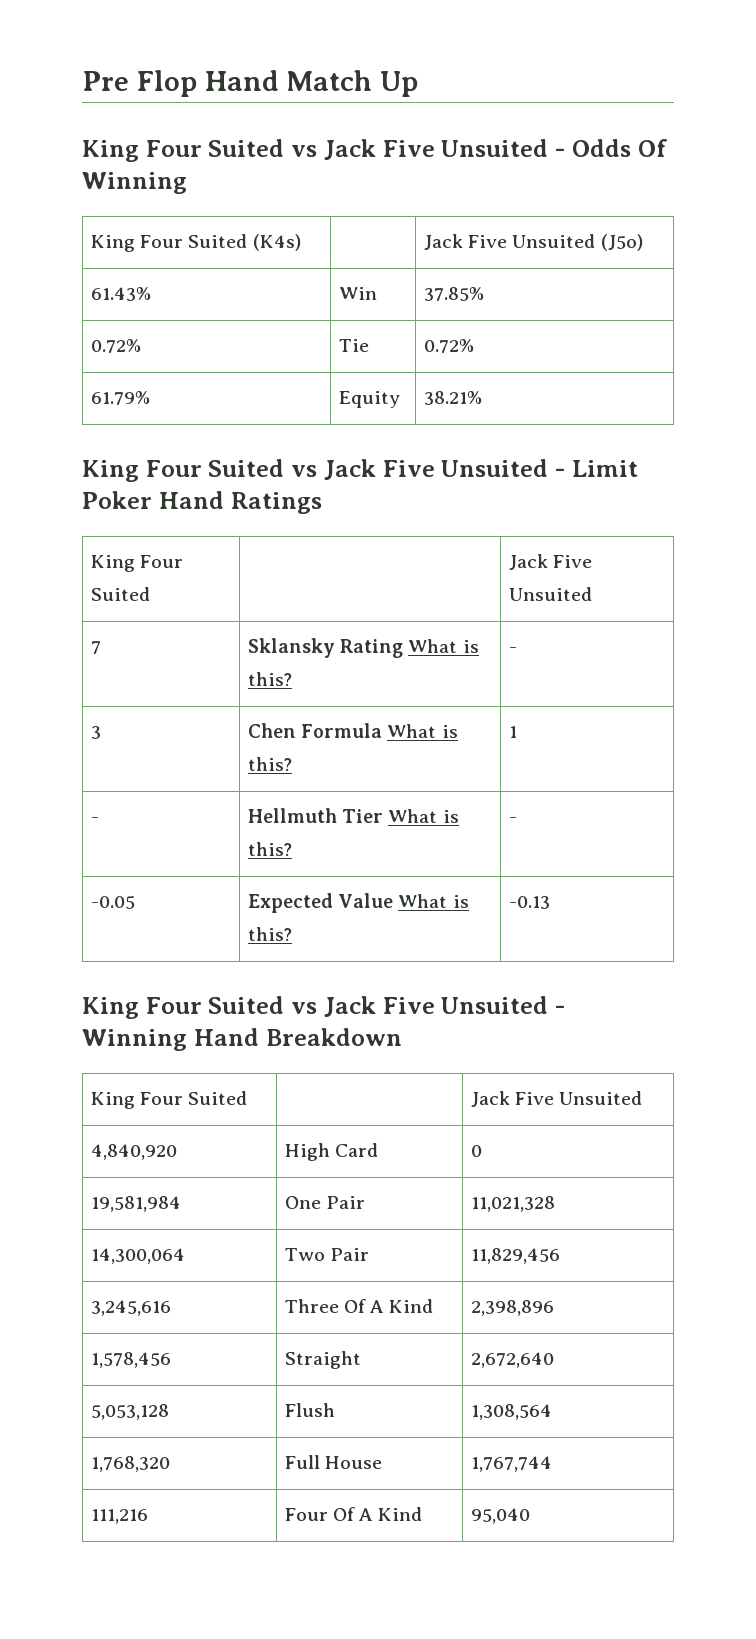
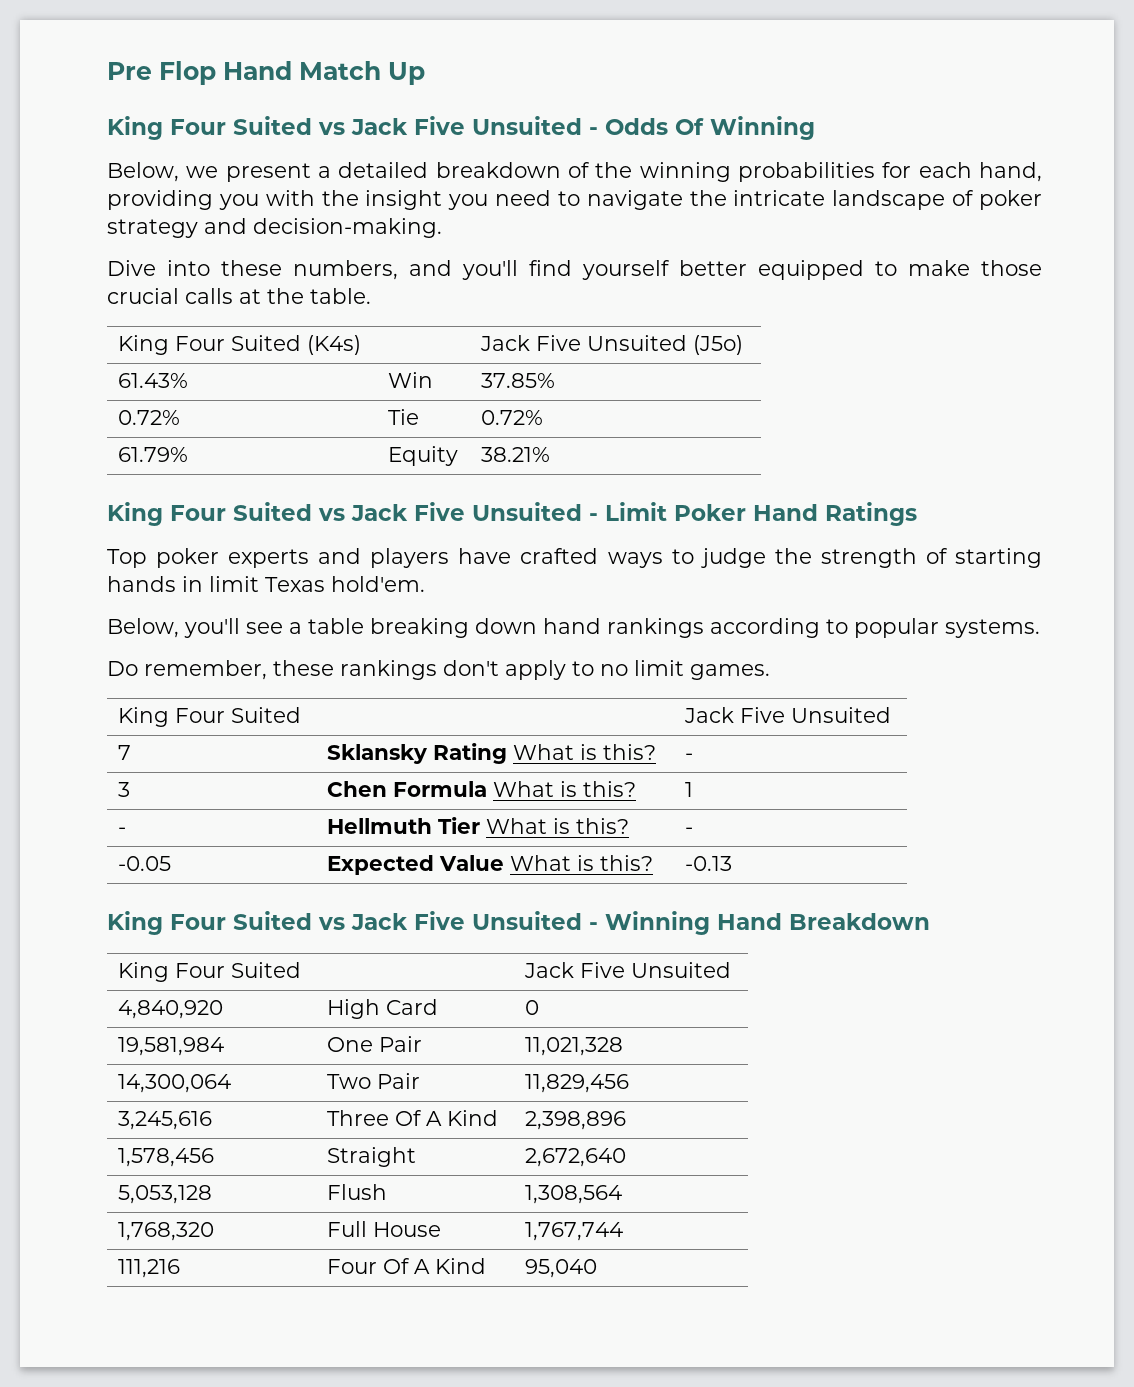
(187, 183) none -> [107,162,1042,182] [107,190,1042,210] [107,218,442,238] [107,260,1042,280] [107,288,371,304] // Below, we present a detailed breakdown of the winning probabilities for each hand, providing you with the insight you need to navigate the intricate landscape of poker strategy and decision-making. // Dive into these numbers, and you'll find yourself better equipped to make those crucial calls at the table.
(322, 503) none -> [107,548,1043,568] [107,576,425,592] [107,618,1040,638] [107,660,770,680] // Top poker experts and players have crafted ways to judge the strength of starting hands in limit Texas hold'em. // Below, you'll see a table breaking down hand rankings according to popular systems. // Do remember, these rankings don't apply to no limit games.

